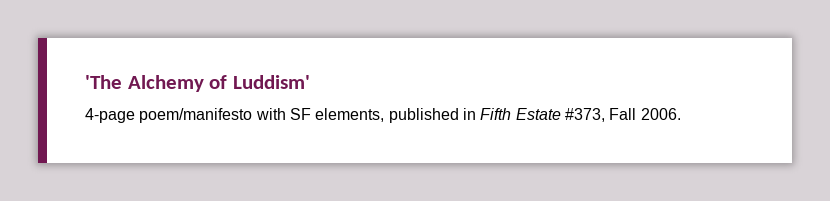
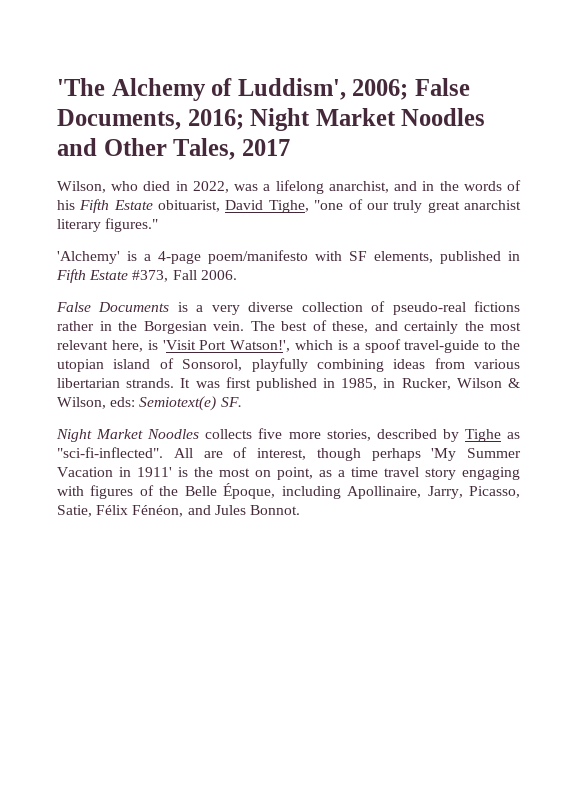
[232,75,310,89] Luddism' // -> [237,78,471,100] [57,108,486,131] [57,138,290,160] [57,180,521,194] [57,199,521,213] [57,218,159,232] [57,251,151,264] Luddism', 2006; False Documents, 2016; Night Market Noodles and Other Tales, 2017 // Wilson, who died in 2022, was a lifelong anarchist, and in the words of his Fifth Estate obituarist, David Tighe, "one of our truly great anarchist literary figures." // 'Alchemy' is a
(681, 114) none -> [56,301,520,315] [57,320,521,334] [57,339,520,353] [57,358,520,372] [57,377,520,391] [57,396,242,411] [56,428,521,442] [57,447,521,461] [57,467,520,480] [57,483,520,499] [57,505,300,517] // False Documents is a very diverse collection of pseudo-real fictions rather in the Borgesian vein. The best of these, and certainly the most relevant here, is 'Visit Port Watson!', which is a spoof travel-guide to the utopian island of Sonsorol, playfully combining ideas from various libertarian strands. It was first published in 1985, in Rucker, Wilson & Wilson, eds: Semiotext(e) SF. // Night Market Noodles collects five more stories, described by Tighe as "sci-fi-inflected". All are of interest, though perhaps 'My Summer Vacation in 1911' is the most on point, as a time travel story engaging with figures of the Belle Époque, including Apollinaire, Jarry, Picasso, Satie, Félix Fénéon, and Jules Bonnot.

